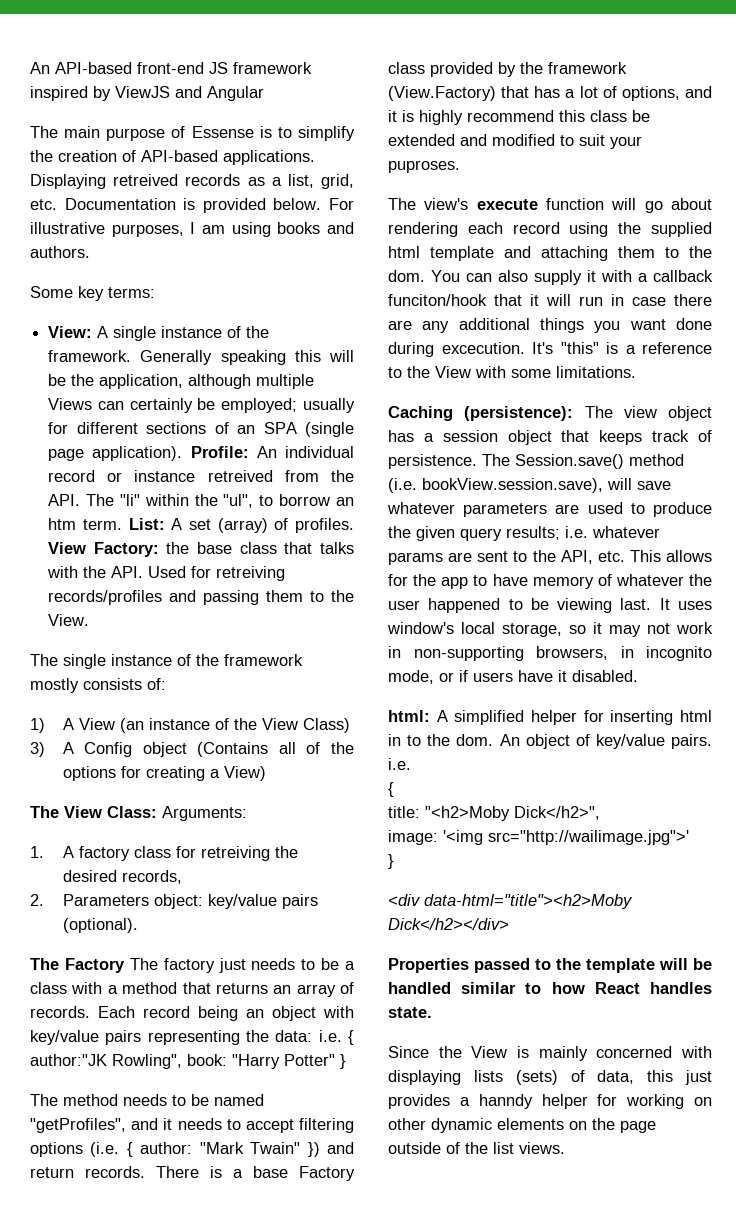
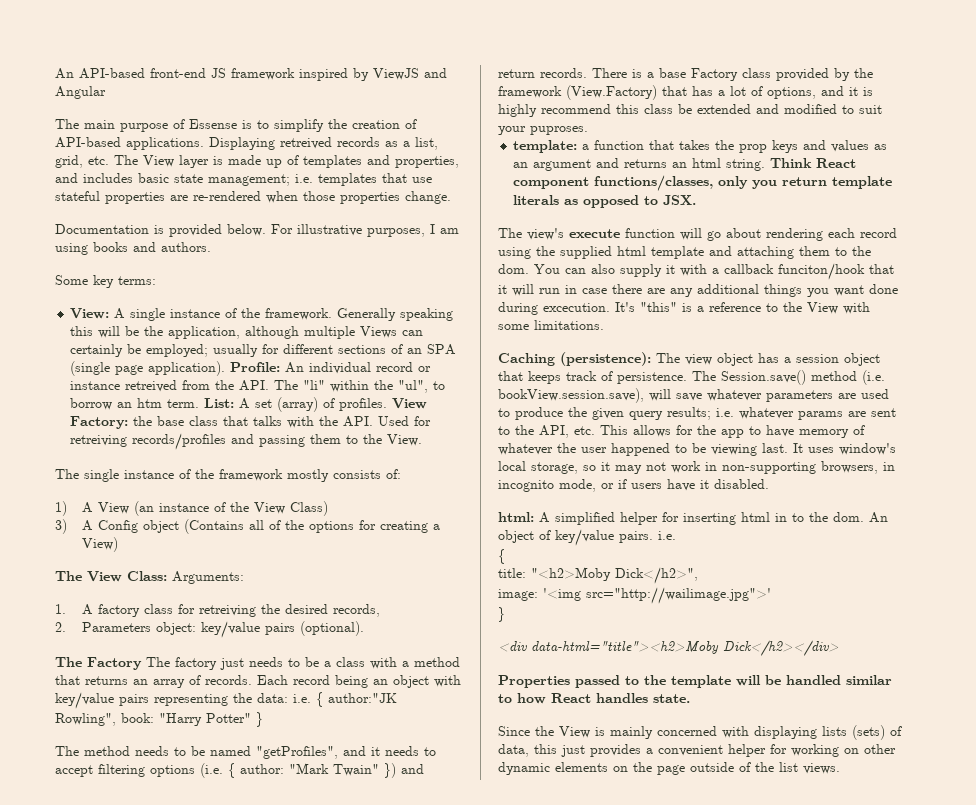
(57, 204) none -> [114,155,459,168] [55,173,432,186] [55,191,451,204] The View layer is made up of templates and properties, and includes basic state management; i.e. templates that use stateful properties are re-rendered when those properties change. //
(460, 166) none -> [513,140,888,153] [513,158,857,171] [513,175,893,191] [513,195,697,208] // template: a function that takes the prop keys and values as an argument and returns an html string. Think React component functions/classes, only you return template literals as opposed to JSX.
[478,1094,533,1109] hanndy -> [658,745,723,756] convenient

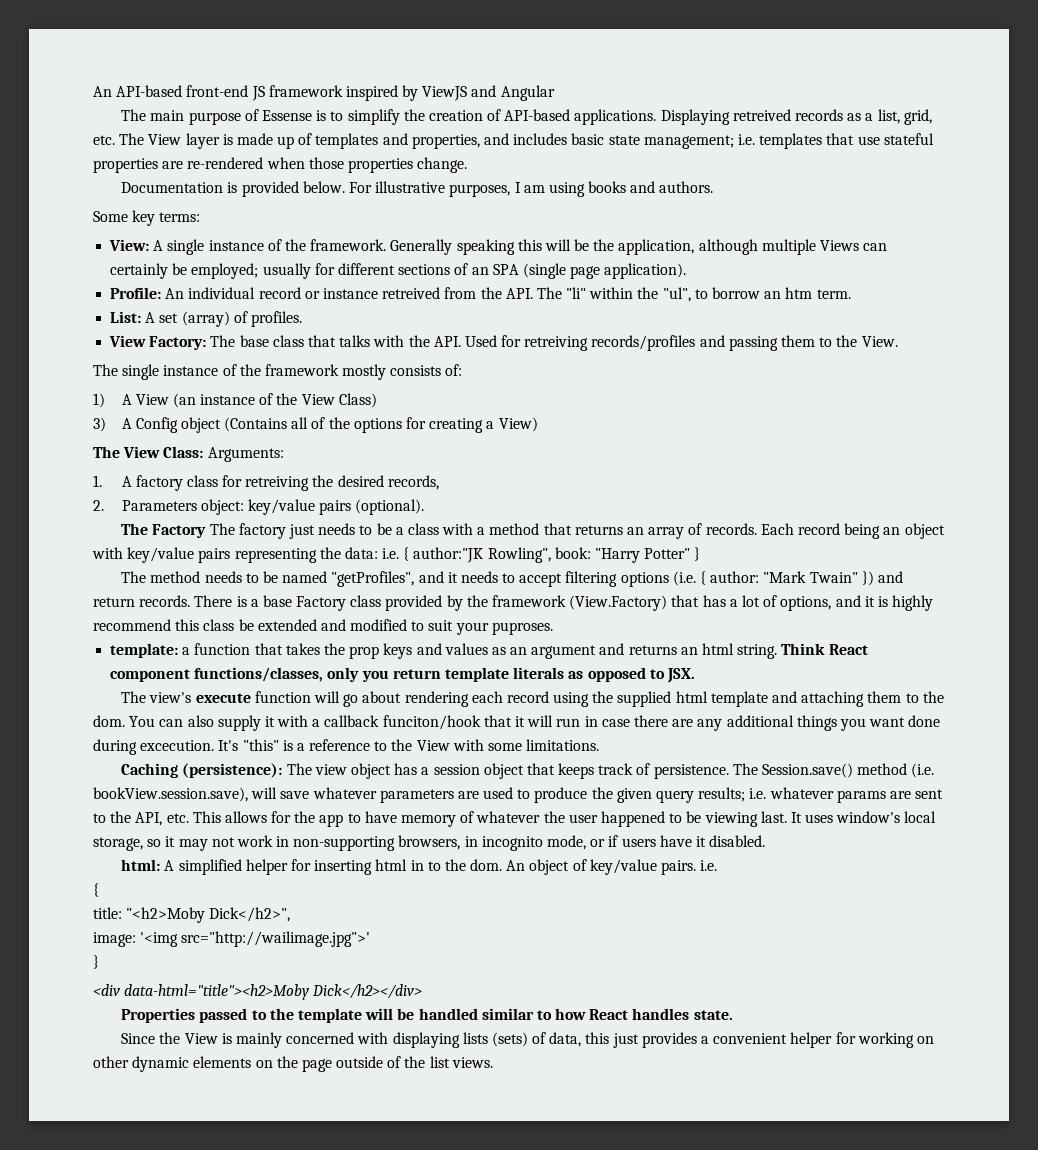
(226, 368) none -> (687, 271) //
(200, 403) none -> (851, 294) //
(388, 404) none -> (302, 319) //
[133,416,153,426] the -> [210,335,236,347] The

